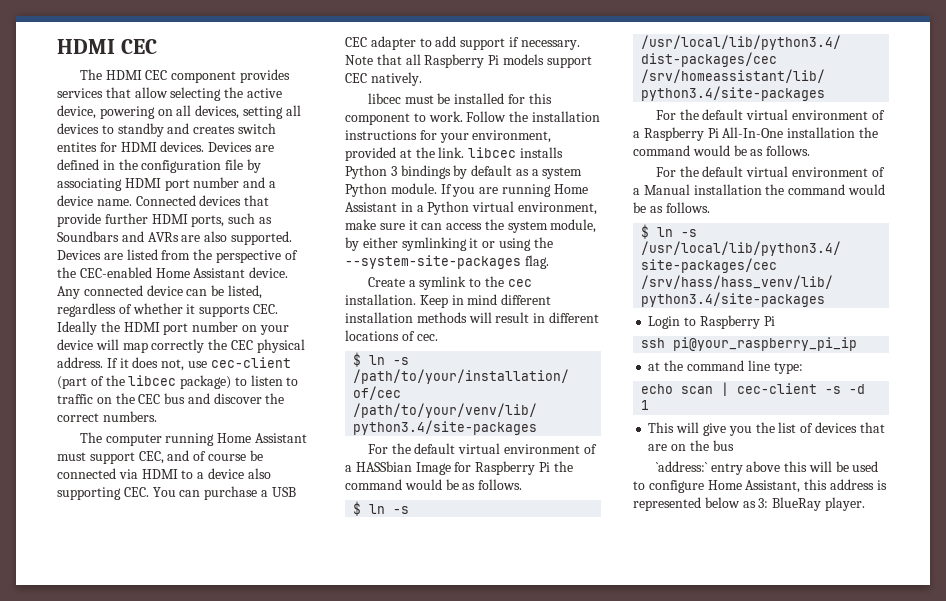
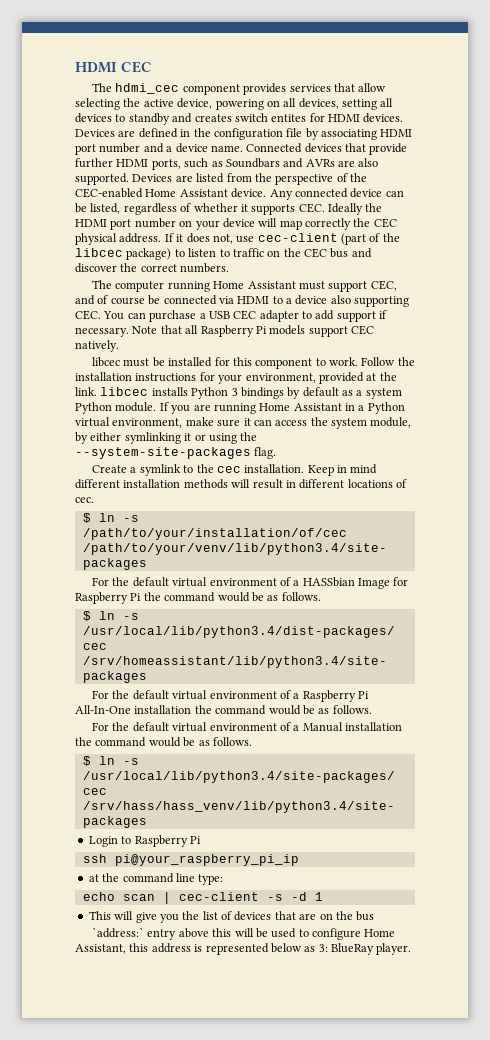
[105,70,168,80] HDMI CEC -> [115,83,180,94] hdmi_cec

